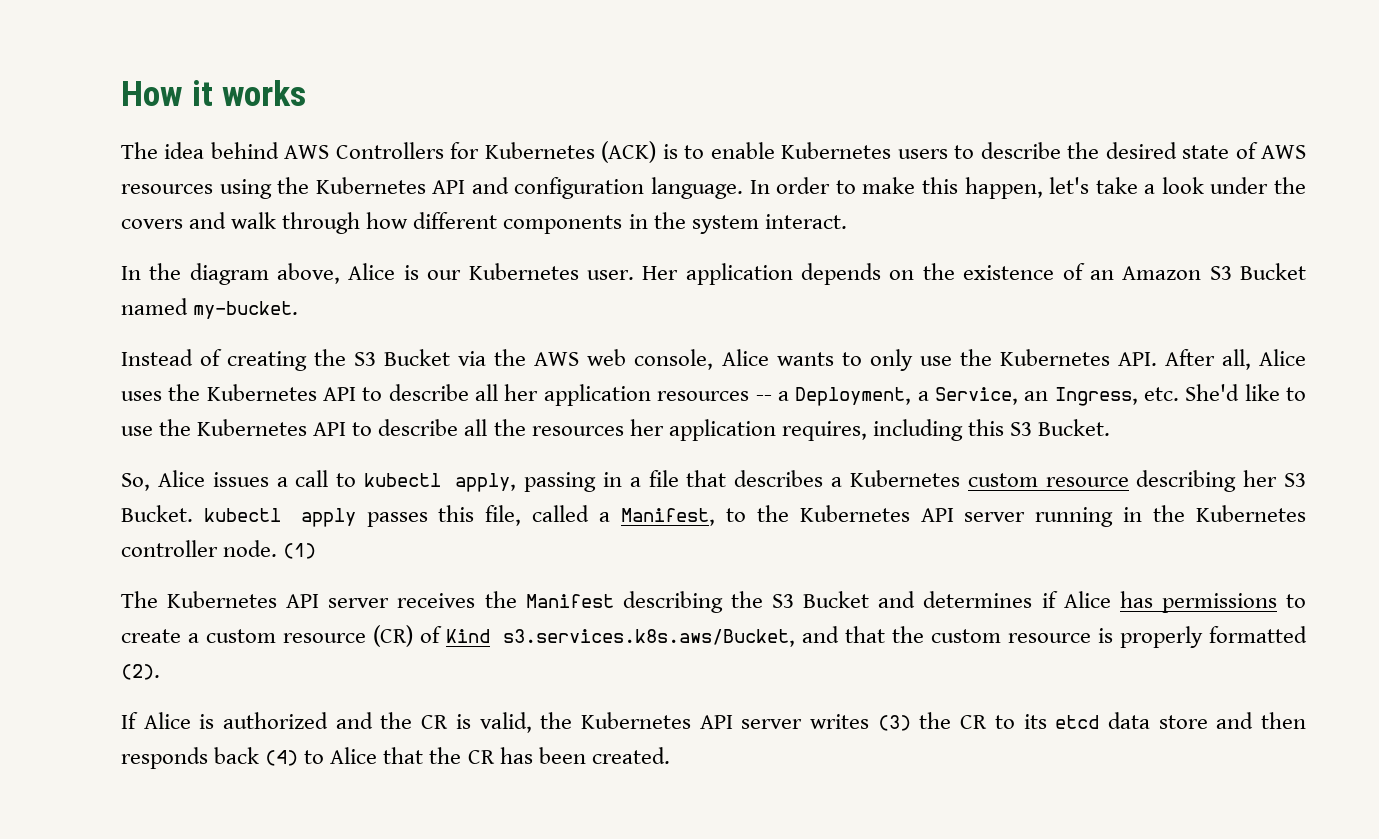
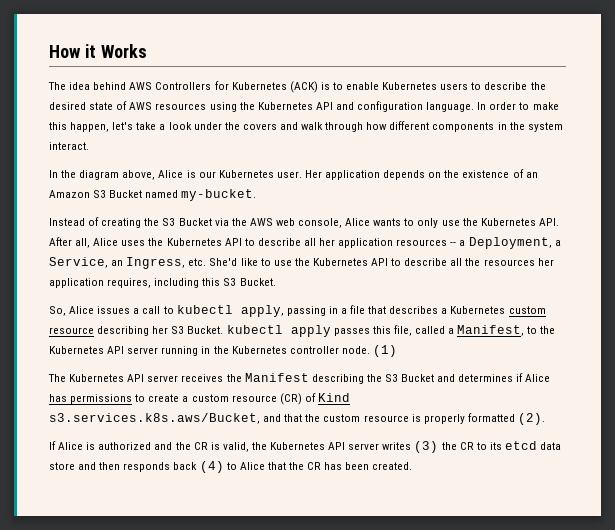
[222,80,307,106] works -> [100,44,147,58] Works

